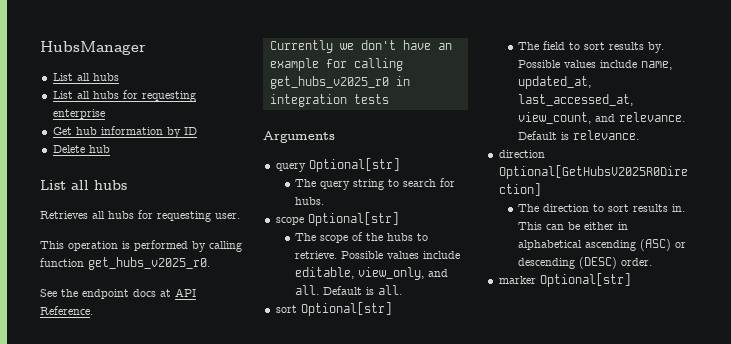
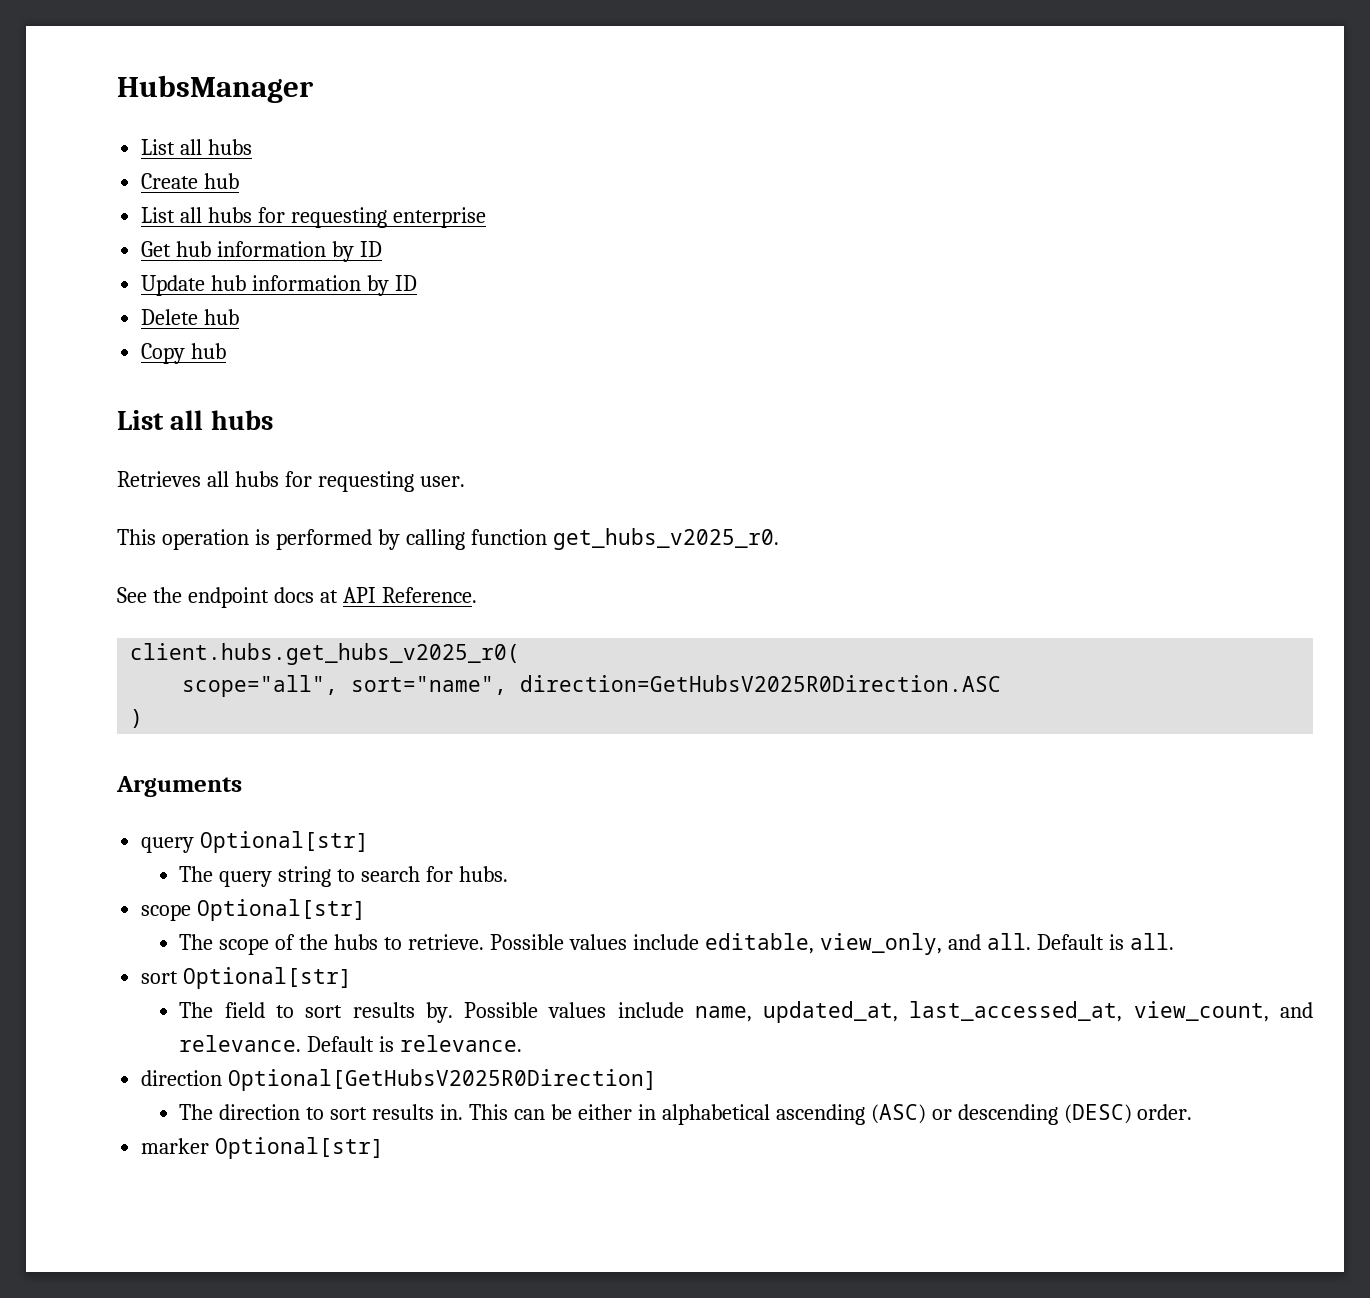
(119, 77) none -> [141,173,240,189] // Create hub
(197, 131) none -> [141,275,417,296] // Update hub information by ID
(110, 149) none -> [141,343,227,364] // Copy hub
[269,40,452,53] [269,58,403,71] [269,76,410,89] [269,94,389,107] Currently we don't have an example for calling get_hubs_v2025_r0 in integration tests -> [130,643,521,665] [182,675,1002,697] [130,709,144,728] client.hubs.get_hubs_v2025_r0( // scope="all", sort="name", direction=GetHubsV2025R0Direction.ASC // )

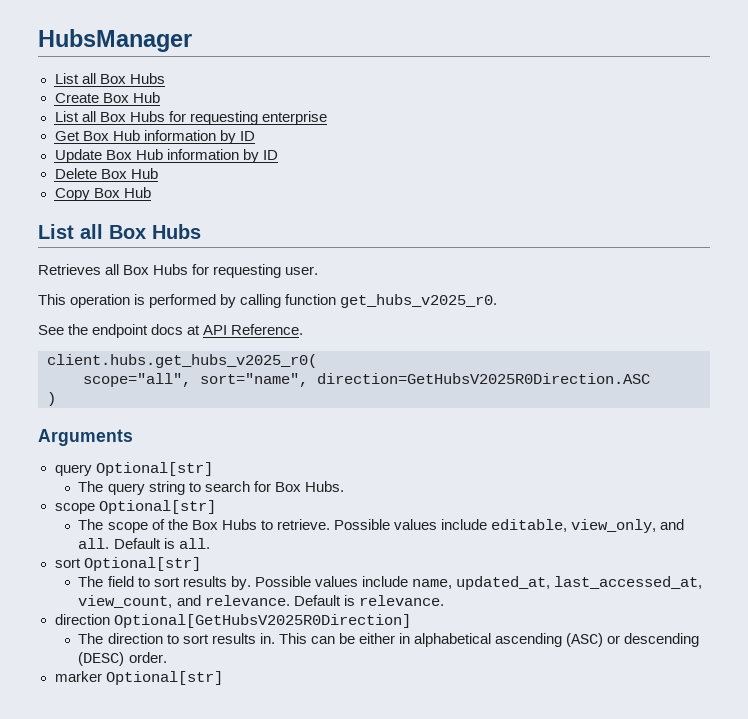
[208,139,253,155] hubs -> [99,73,165,84] Box Hubs
[204,173,240,189] [141,207,253,223] hub // List all hubs -> [102,92,160,103] [54,111,165,122] Box Hub // List all Box Hubs
[176,241,212,257] hub -> [82,130,140,141] Box Hub
[211,275,247,291] hub -> [105,149,163,160] Box Hub
[204,309,240,325] hub -> [100,168,158,179] Box Hub
[191,343,227,359] [117,410,273,430] hub // List all hubs -> [93,187,151,198] [38,224,201,239] Box Hub // List all Box Hubs
[234,471,279,487] hubs -> [123,264,189,275] Box Hubs
[459,866,509,882] hubs. -> [274,481,344,492] Box Hubs.
[334,934,379,950] hubs -> [191,519,257,530] Box Hubs

